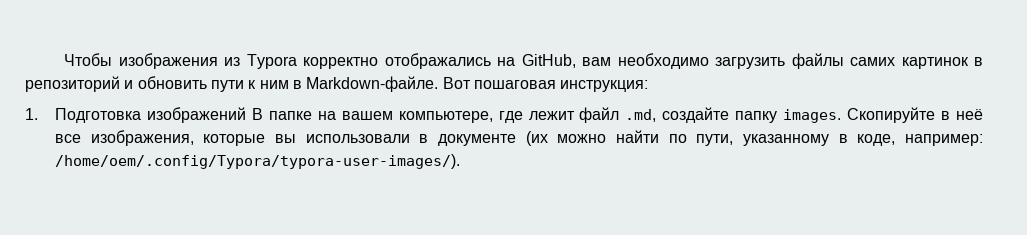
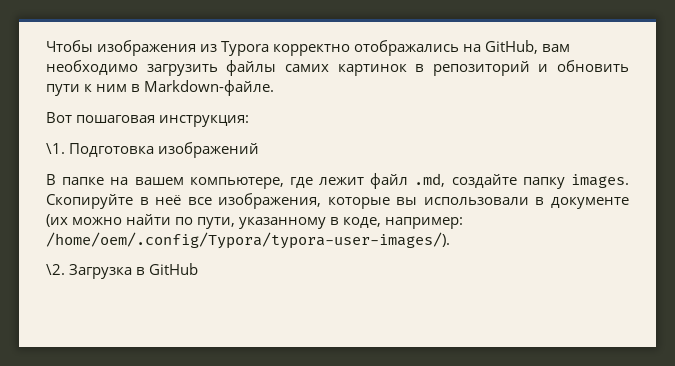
(439, 84) none -> (275, 88) //
[25,108,38,120] 1. -> [46,143,65,154] \1.
(246, 115) none -> (260, 150) //
(461, 161) none -> [46,263,199,279] // \2. Загрузка в GitHub

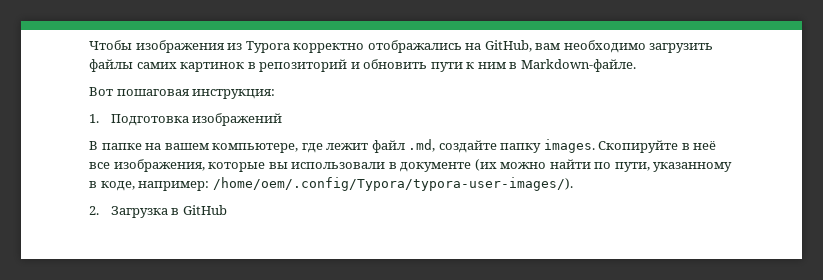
[46,143,65,154] \1. -> [89,114,99,123] 1.
[46,264,65,275] \2. -> [89,206,99,215] 2.

